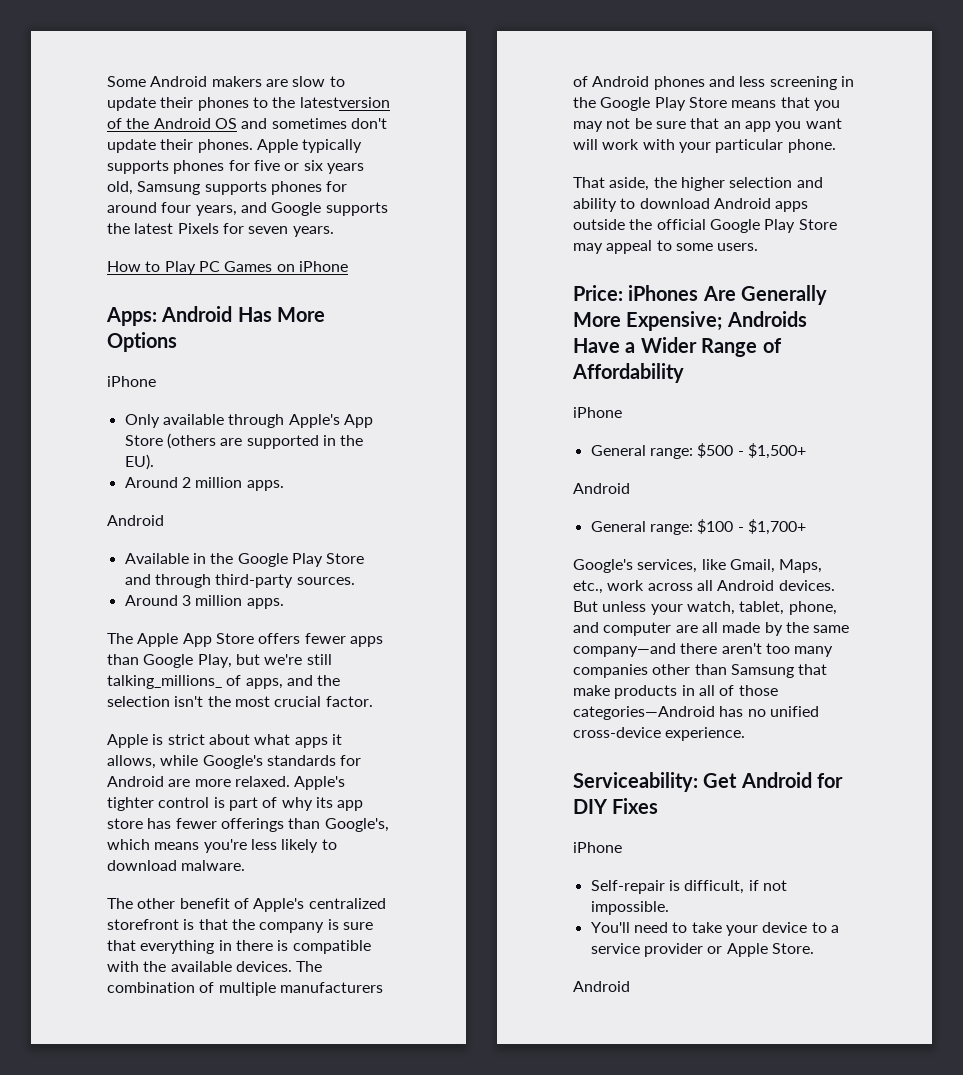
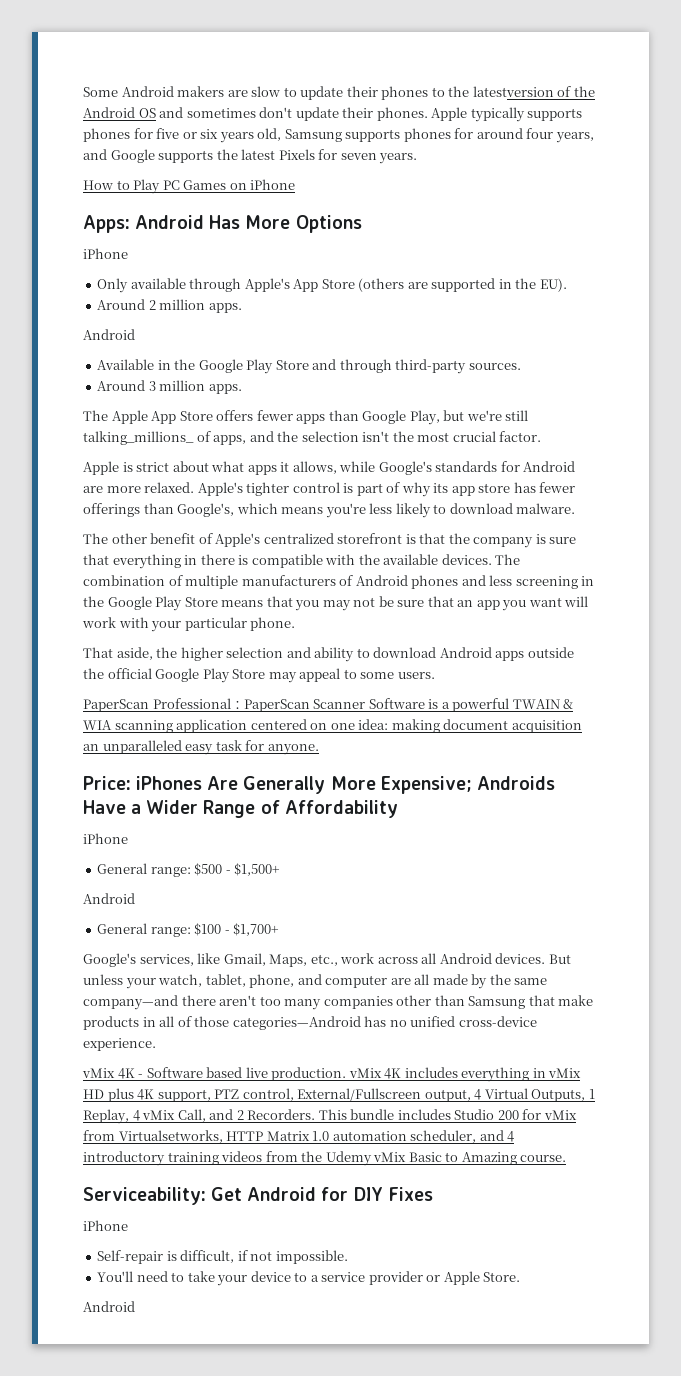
(759, 247) none -> [83,698,574,712] [83,719,582,733] [83,740,319,755] // PaperScan Professional：PaperScan Scanner Software is a powerful TWAIN & WIA scanning application centered on one idea: making document acquisition an unparalleled easy task for anyone.
(746, 734) none -> [82,1067,582,1082] [83,1088,595,1102] [83,1109,577,1124] [83,1130,515,1143] [83,1151,567,1166] // vMix 4K - Software based live production. vMix 4K includes everything in vMix HD plus 4K support, PTZ control, External/Fullscreen output, 4 Virtual Outputs, 1 Replay, 4 vMix Call, and 2 Recorders. This bundle includes Studio 200 for vMix from Virtualsetworks, HTTP Matrix 1.0 automation scheduler, and 4 introductory training videos from the Udemy vMix Basic to Amazing course.

